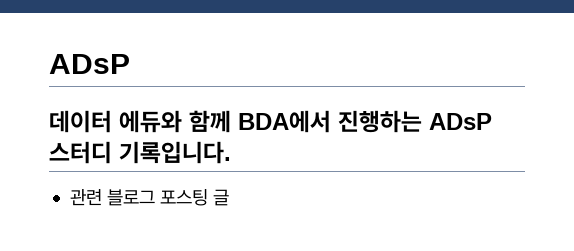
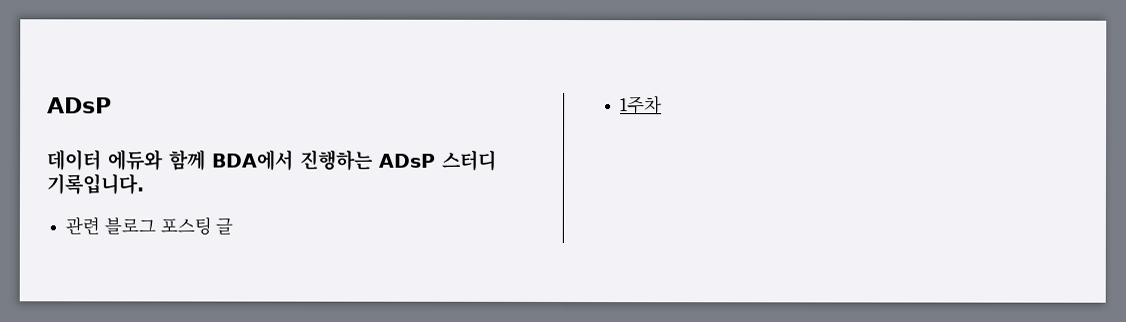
(230, 197) none -> [620,95,663,115] // 1주차

